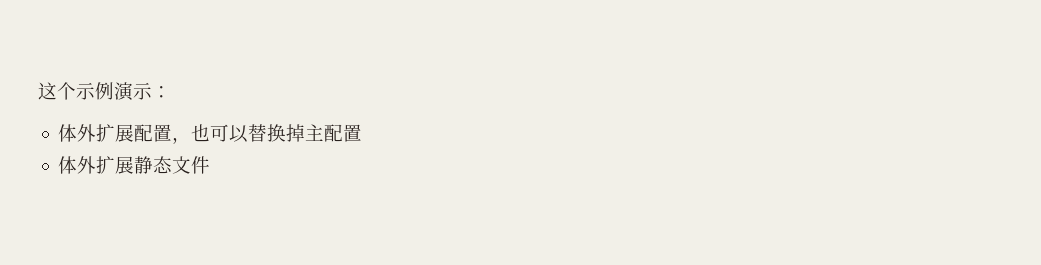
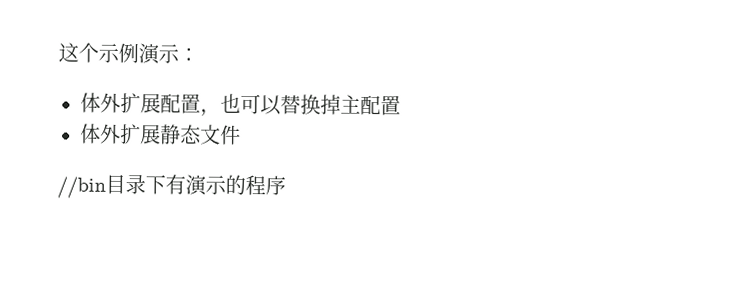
(211, 165) none -> [57,174,286,199] // //bin目录下有演示的程序

